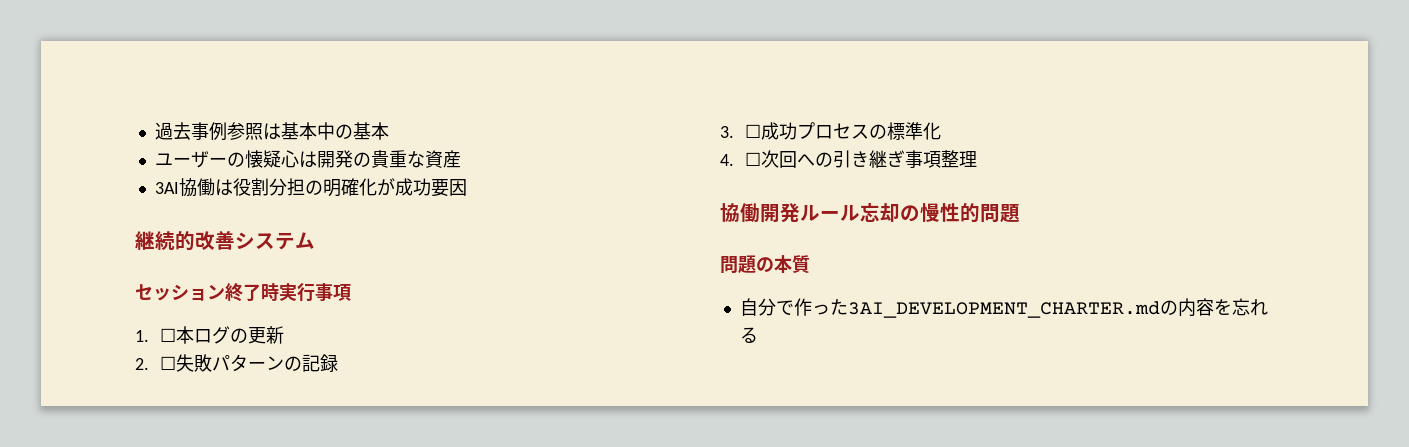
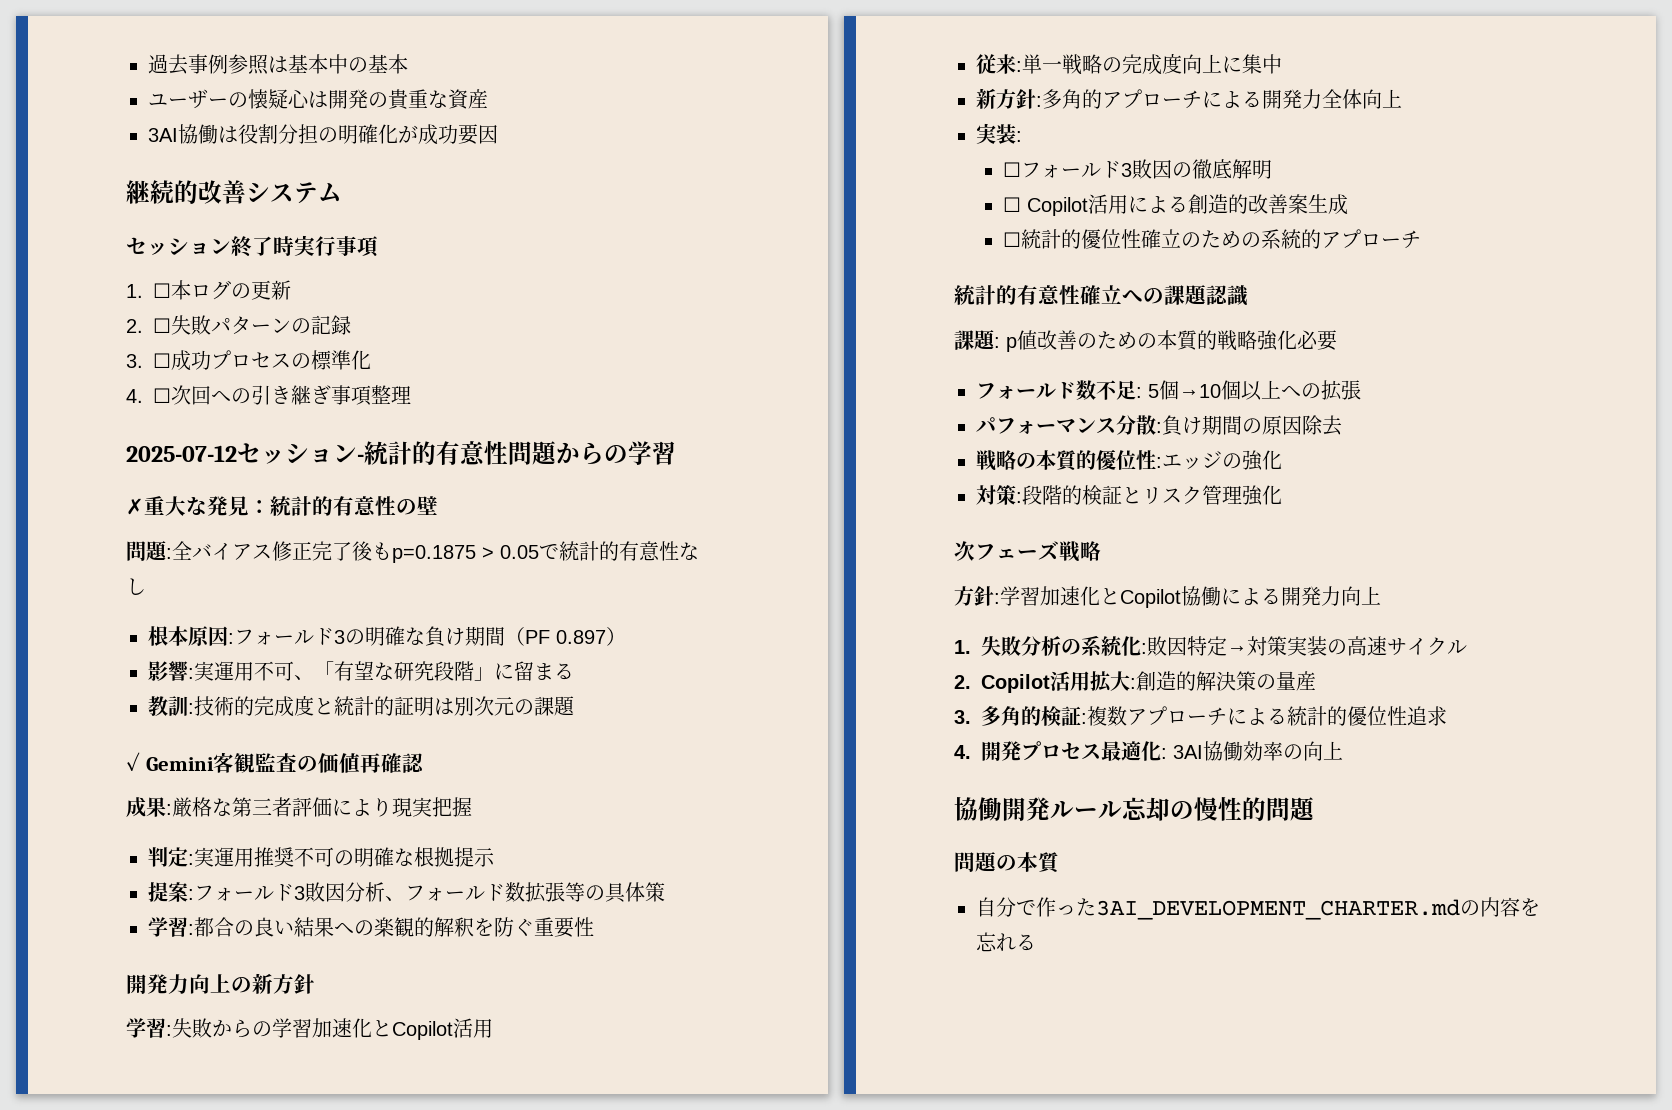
(977, 159) none -> [126,441,676,466] [126,496,438,516] [126,541,699,563] [126,578,146,595] [148,626,626,647] [148,661,574,681] [148,695,575,717] [126,752,424,773] [126,797,472,817] [148,847,495,867] [148,882,665,903] [148,917,594,938] [126,973,315,994] [126,1018,493,1040] [976,53,1282,75] [976,88,1402,109] [976,123,1022,144] [1003,159,1273,179] [1003,194,1349,216] [1003,229,1422,249] [954,285,1249,306] [954,330,1337,352] [976,380,1361,401] [976,415,1342,436] [976,449,1282,472] [976,485,1282,506] [954,541,1101,562] [954,586,1381,608] [954,635,1468,657] [954,671,1317,693] [954,706,1448,726] [954,741,1344,761] // 2025-07-12セッション-統計的有意性問題からの学習 // ✗重大な発見：統計的有意性の壁 // 問題:全バイアス修正完了後もp=0.1875 > 0.05で統計的有意性なし // 根本原因:フォールド3の明確な負け期間（PF 0.897） // 影響:実運用不可、「有望な研究段階」に留まる // 教訓:技術的完成度と統計的証明は別次元の課題 // ✓ Gemini客観監査の価値再確認 // 成果:厳格な第三者評価により現実把握 // 判定:実運用推奨不可の明確な根拠提示 // 提案:フォールド3敗因分析、フォールド数拡張等の具体策 // 学習:都合の良い結果への楽観的解釈を防ぐ重要性 // 開発力向上の新方針 // 学習:失敗からの学習加速化とCopilot活用 // 従来:単一戦略の完成度向上に集中 // 新方針:多角的アプローチによる開発力全体向上 // 実装: // ☐フォールド3敗因の徹底解明 // ☐ Copilot活用による創造的改善案生成 // ☐統計的優位性確立のための系統的アプローチ // 統計的有意性確立への課題認識 // 課題: p値改善のための本質的戦略強化必要 // フォールド数不足: 5個→10個以上への拡張 // パフォーマンス分散:負け期間の原因除去 // 戦略の本質的優位性:エッジの強化 // 対策:段階的検証とリスク管理強化 // 次フェーズ戦略 // 方針:学習加速化とCopilot協働による開発力向上 // 1.失敗分析の系統化:敗因特定→対策実装の高速サイクル // 2. Copilot活用拡大:創造的解決策の量産 // 3.多角的検証:複数アプローチによる統計的優位性追求 // 4.開発プロセス最適化: 3AI協働効率の向上

